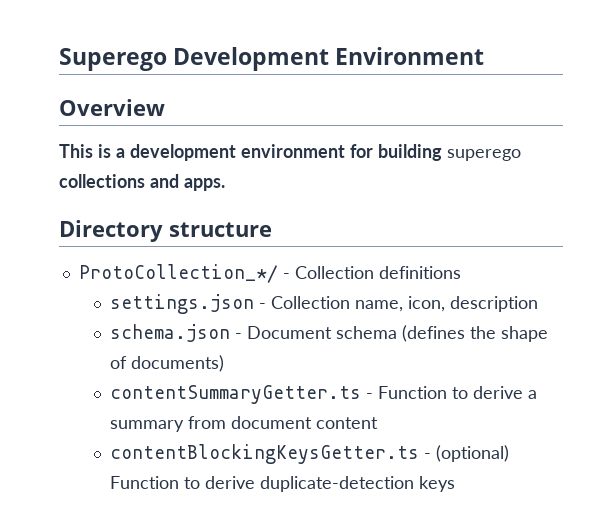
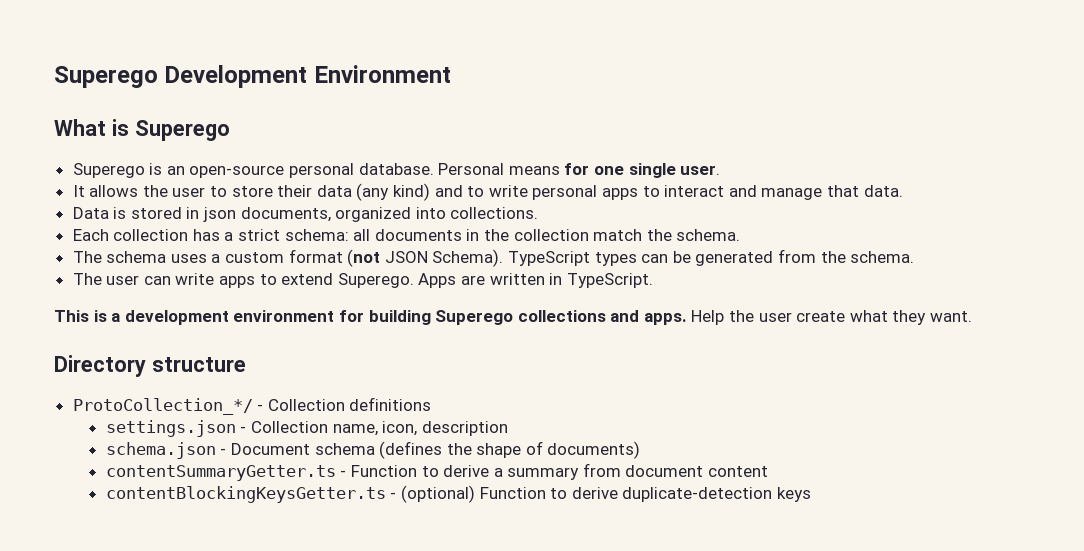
[59,99,165,116] Overview -> [54,119,230,141] [72,163,721,178] [72,183,903,201] [72,207,539,222] [72,229,741,241] [72,249,915,267] [72,273,653,288] What is Superego // Superego is an open-source personal database. Personal means for one single user. // It allows the user to store their data (any kind) and to write personal apps to interact and manage that data. // Data is stored in json documents, organized into collections. // Each collection has a strict schema: all documents in the collection match the schema. // The schema uses a custom format (not JSON Schema). TypeScript types can be generated from the schema. // The user can write apps to extend Superego. Apps are written in TypeScript.
[447,149,521,161] superego -> [435,310,514,325] Superego
(225, 184) none -> [691,310,973,325] Help the user create what they want.

